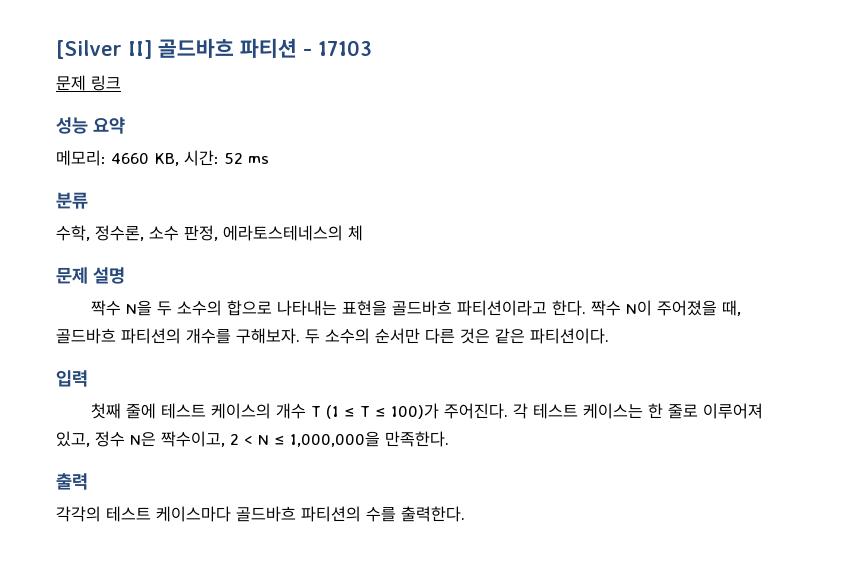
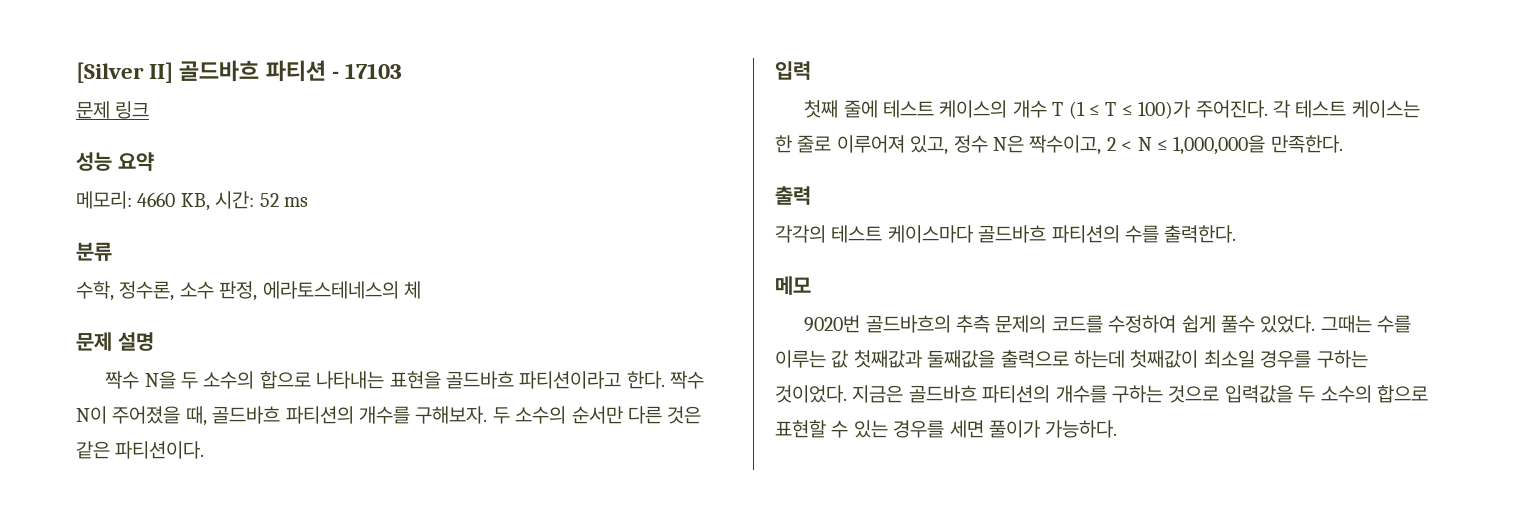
(465, 514) none -> [775,276,811,295] [804,315,1412,333] [775,350,1368,368] [775,385,1428,403] [775,420,1118,438] // 메모 // 9020번 골드바흐의 추측 문제의 코드를 수정하여 쉽게 풀수 있었다. 그때는 수를 이루는 값 첫째값과 둘째값을 출력으로 하는데 첫째값이 최소일 경우를 구하는 것이었다. 지금은 골드바흐 파티션의 개수를 구하는 것으로 입력값을 두 소수의 합으로 표현할 수 있는 경우를 세면 풀이가 가능하다.

